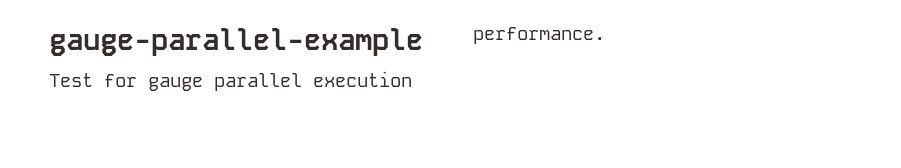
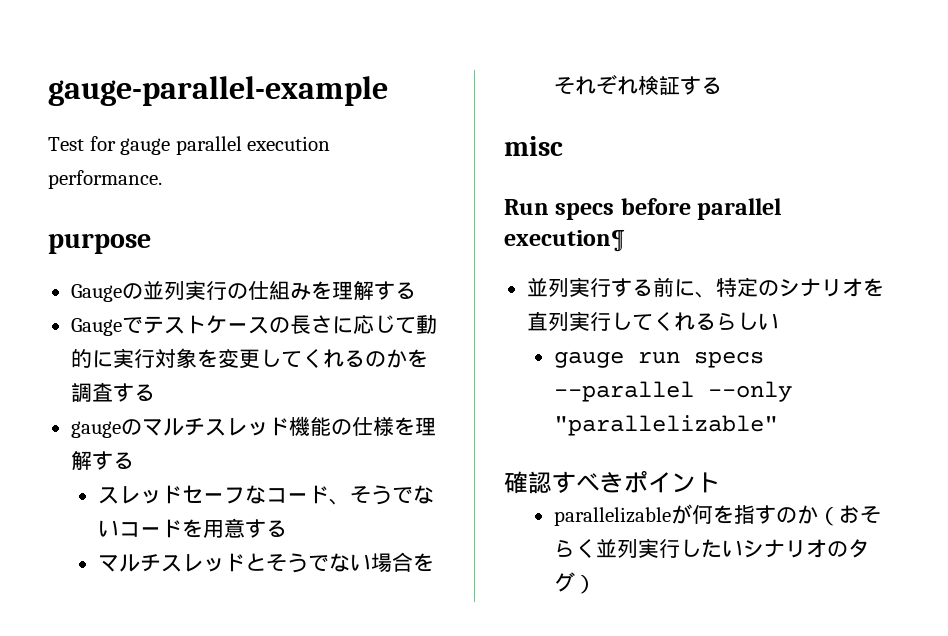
(605, 35) none -> [48,233,151,254] [70,280,416,302] [70,314,437,336] [70,348,428,369] [70,382,155,402] [70,416,436,438] [70,450,134,470] [97,485,434,505] [97,518,287,538] [97,552,434,573] [553,74,722,95] [504,136,563,156] [504,198,782,220] [504,230,625,252] [526,277,884,298] [526,311,779,331] [553,351,764,368] [553,381,792,402] [553,415,778,436] [504,470,720,494] [553,504,881,526] [553,538,869,558] [553,572,596,594] // purpose // Gaugeの並列実行の仕組みを理解する // Gaugeでテストケースの長さに応じて動的に実行対象を変更してくれるのかを調査する // gaugeのマルチスレッド機能の仕様を理解する // スレッドセーフなコード、そうでないコードを用意する // マルチスレッドとそうでない場合をそれぞれ検証する // misc // Run specs before parallel execution¶ // 並列実行する前に、特定のシナリオを直列実行してくれるらしい // gauge run specs --parallel --only "parallelizable" // 確認すべきポイント // parallelizableが何を指すのか（おそらく並列実行したいシナリオのタグ）

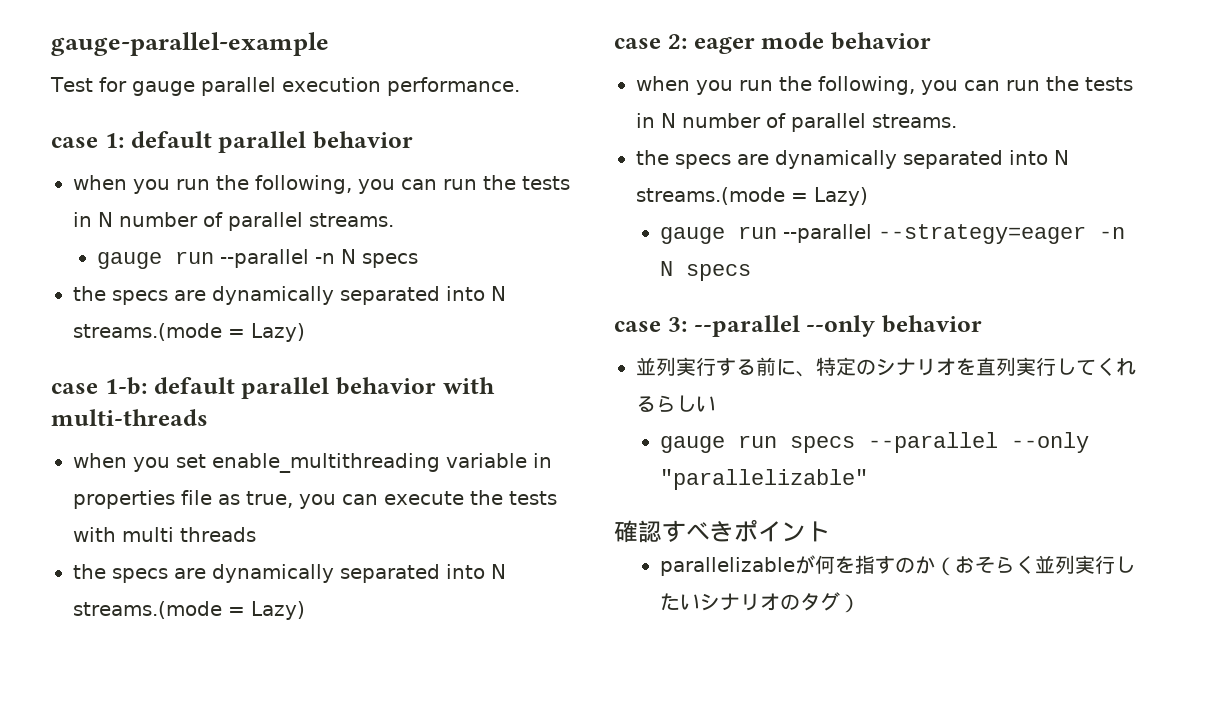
[48,233,151,254] [70,280,416,302] [70,314,437,336] [70,348,428,369] [70,382,155,402] [70,416,436,438] [70,450,134,470] [97,485,434,505] [97,518,287,538] [97,552,434,573] [553,74,722,95] [504,136,563,156] [504,198,782,220] [504,230,625,252] purpose // Gaugeの並列実行の仕組みを理解する // Gaugeでテストケースの長さに応じて動的に実行対象を変更してくれるのかを調査する // gaugeのマルチスレッド機能の仕様を理解する // スレッドセーフなコード、そうでないコードを用意する // マルチスレッドとそうでない場合をそれぞれ検証する // misc // Run specs before parallel execution¶ -> [51,131,413,153] [73,175,570,194] [73,212,394,231] [96,249,418,269] [73,286,506,305] [73,323,305,342] [51,377,495,399] [51,409,208,426] [73,453,552,473] [73,490,557,509] [73,527,256,542] [73,564,506,583] [73,601,305,620] [614,32,931,54] [636,76,1133,95] [636,113,957,132] [636,150,1069,169] [636,187,868,206] [659,224,1125,244] [659,261,751,281] [614,315,982,337] case 1: default parallel behavior // when you run the following, you can run the tests in N number of parallel streams. // gauge run --parallel -n N specs // the specs are dynamically separated into N streams.(mode = Lazy) // case 1-b: default parallel behavior with multi-threads // when you set enable_multithreading variable in properties file as true, you can execute the tests with multi threads // the specs are dynamically separated into N streams.(mode = Lazy) // case 2: eager mode behavior // when you run the following, you can run the tests in N number of parallel streams. // the specs are dynamically separated into N streams.(mode = Lazy) // gauge run --parallel --strategy=eager -n N specs // case 3: --parallel --only behavior

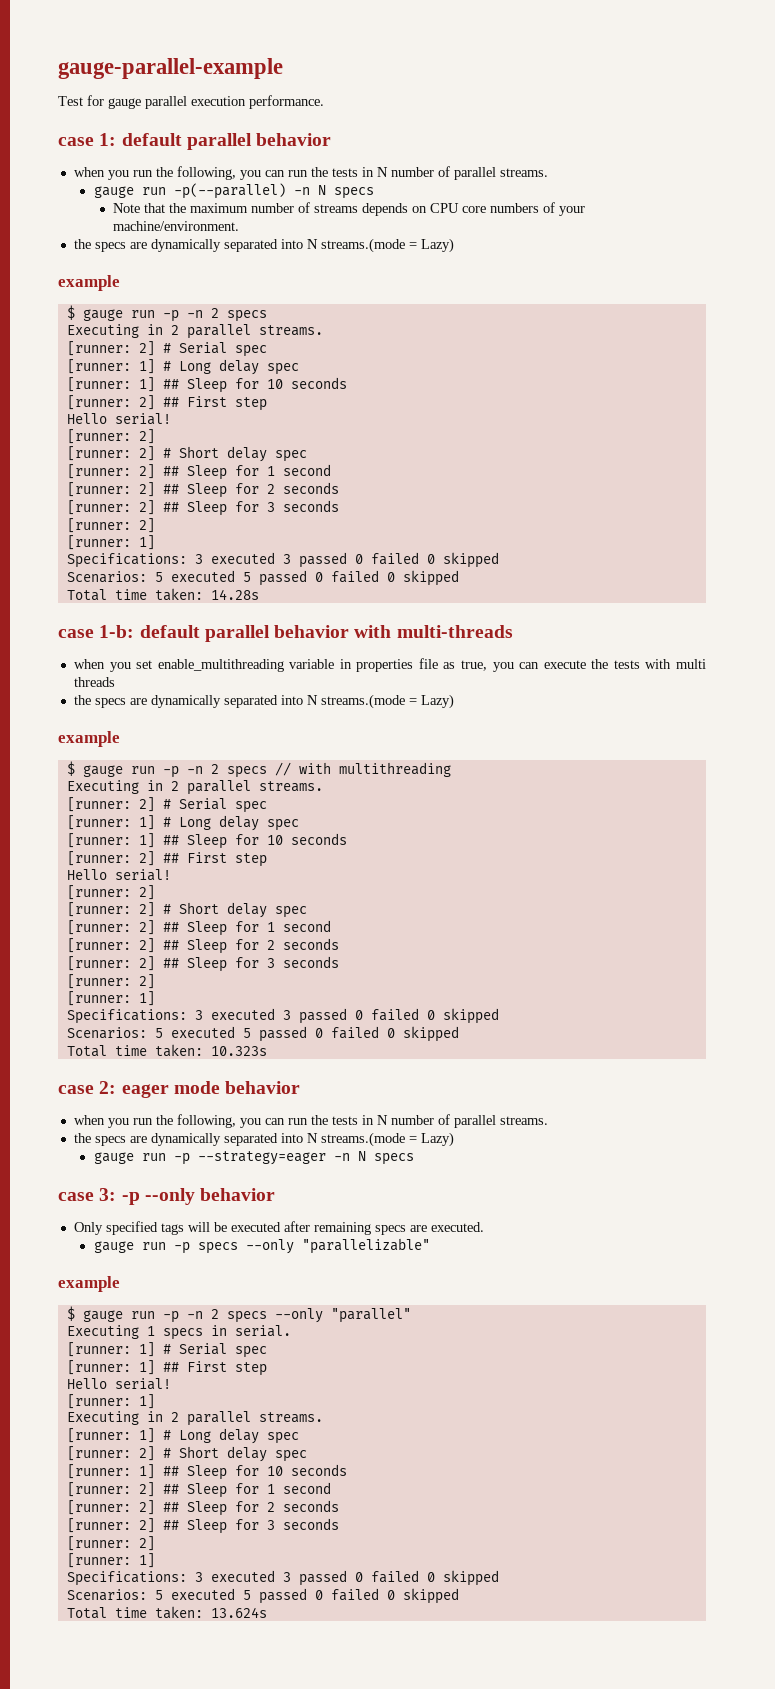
[219,249,418,268] --parallel -n N specs -> [173,183,374,199] [113,202,586,216] [113,221,240,231] -p(--parallel) -n N specs // Note that the maximum number of streams depends on CPU core numbers of your machine/environment.
(305, 332) none -> [58,275,120,291] [66,305,267,322] [66,324,323,339] [66,341,267,357] [66,359,299,375] [66,377,347,393] [66,395,267,411] [66,413,171,425] [66,429,155,444] [66,446,307,462] [66,464,331,480] [66,482,339,498] [66,500,339,516] [66,518,155,533] [66,535,155,550] [66,552,499,568] [66,570,459,586] [66,588,259,601] // example // $ gauge run -p -n 2 specs // Executing in 2 parallel streams. // [runner: 2] # Serial spec // [runner: 1] # Long delay spec // [runner: 1] ## Sleep for 10 seconds // [runner: 2] ## First step // Hello serial! // [runner: 2] // [runner: 2] # Short delay spec // [runner: 2] ## Sleep for 1 second // [runner: 2] ## Sleep for 2 seconds // [runner: 2] ## Sleep for 3 seconds // [runner: 2] // [runner: 1] // Specifications: 3 executed 3 passed 0 failed 0 skipped // Scenarios: 5 executed 5 passed 0 failed 0 skipped // Total time taken: 14.28s
(305, 610) none -> [58,731,120,747] [66,761,451,778] [66,780,323,795] [66,797,267,813] [66,815,299,831] [66,833,347,849] [66,851,267,867] [66,869,171,881] [66,885,155,900] [66,902,307,918] [66,920,331,936] [66,938,339,954] [66,956,339,972] [66,974,155,989] [66,991,155,1006] [66,1008,499,1024] [66,1026,459,1042] [66,1044,267,1057] // example // $ gauge run -p -n 2 specs // with multithreading // Executing in 2 parallel streams. // [runner: 2] # Serial spec // [runner: 1] # Long delay spec // [runner: 1] ## Sleep for 10 seconds // [runner: 2] ## First step // Hello serial! // [runner: 2] // [runner: 2] # Short delay spec // [runner: 2] ## Sleep for 1 second // [runner: 2] ## Sleep for 2 seconds // [runner: 2] ## Sleep for 3 seconds // [runner: 2] // [runner: 1] // Specifications: 3 executed 3 passed 0 failed 0 skipped // Scenarios: 5 executed 5 passed 0 failed 0 skipped // Total time taken: 10.323s
[782,224,872,243] --parallel -> [173,1153,190,1165] -p
[693,315,800,337] --parallel -> [121,1192,140,1205] -p
[636,357,1136,377] [636,395,716,412] [659,432,998,453] 並列実行する前に、特定のシナリオを直列実行してくれるらしい // gauge run specs --parallel -> [73,1221,484,1235] [93,1241,238,1254] Only specified tags will be executed after remaining specs are executed. // gauge run -p specs
[614,519,830,543] [659,555,1135,576] [659,592,860,613] 確認すべきポイント // parallelizableが何を指すのか（おそらく並列実行したいシナリオのタグ） -> [58,1276,120,1292] [66,1306,411,1323] [66,1325,291,1340] [66,1342,267,1358] [66,1360,267,1376] [66,1378,171,1390] [66,1394,155,1409] [66,1411,323,1426] [66,1428,299,1444] [66,1446,307,1462] [66,1464,347,1480] [66,1482,331,1498] [66,1500,339,1516] [66,1518,339,1534] [66,1536,155,1551] [66,1553,155,1568] [66,1570,499,1586] [66,1588,459,1604] [66,1606,267,1619] example // $ gauge run -p -n 2 specs --only "parallel" // Executing 1 specs in serial. // [runner: 1] # Serial spec // [runner: 1] ## First step // Hello serial! // [runner: 1] // Executing in 2 parallel streams. // [runner: 1] # Long delay spec // [runner: 2] # Short delay spec // [runner: 1] ## Sleep for 10 seconds // [runner: 2] ## Sleep for 1 second // [runner: 2] ## Sleep for 2 seconds // [runner: 2] ## Sleep for 3 seconds // [runner: 2] // [runner: 1] // Specifications: 3 executed 3 passed 0 failed 0 skipped // Scenarios: 5 executed 5 passed 0 failed 0 skipped // Total time taken: 13.624s

